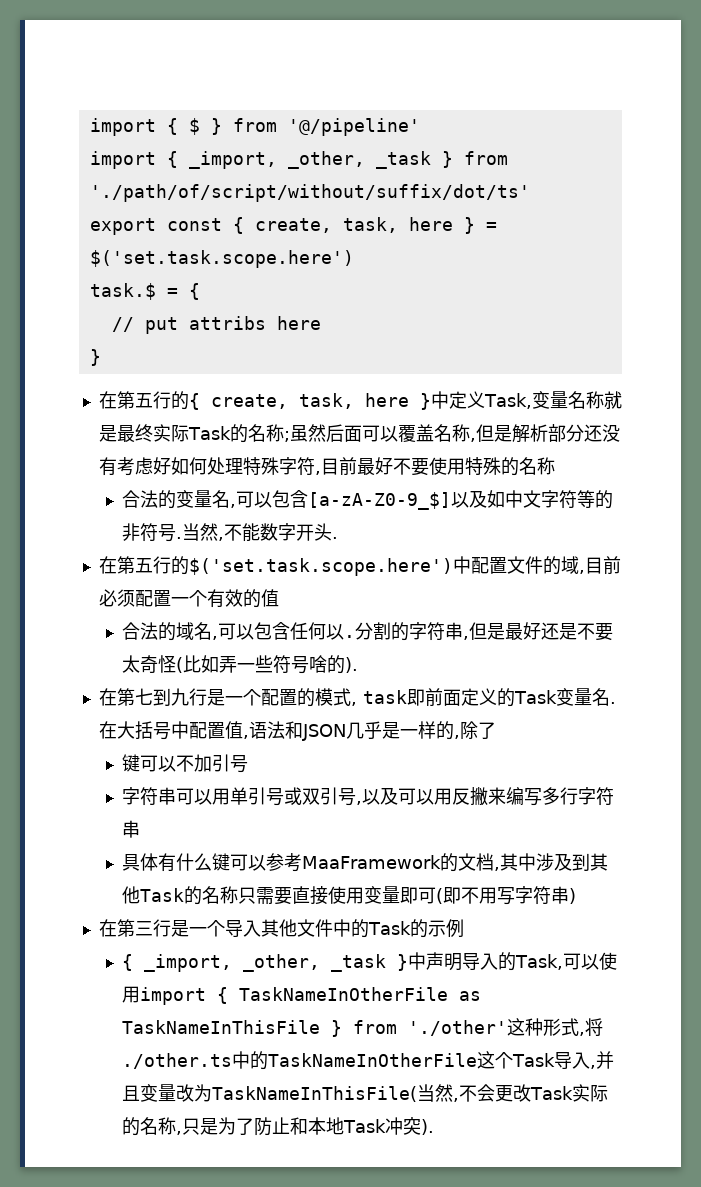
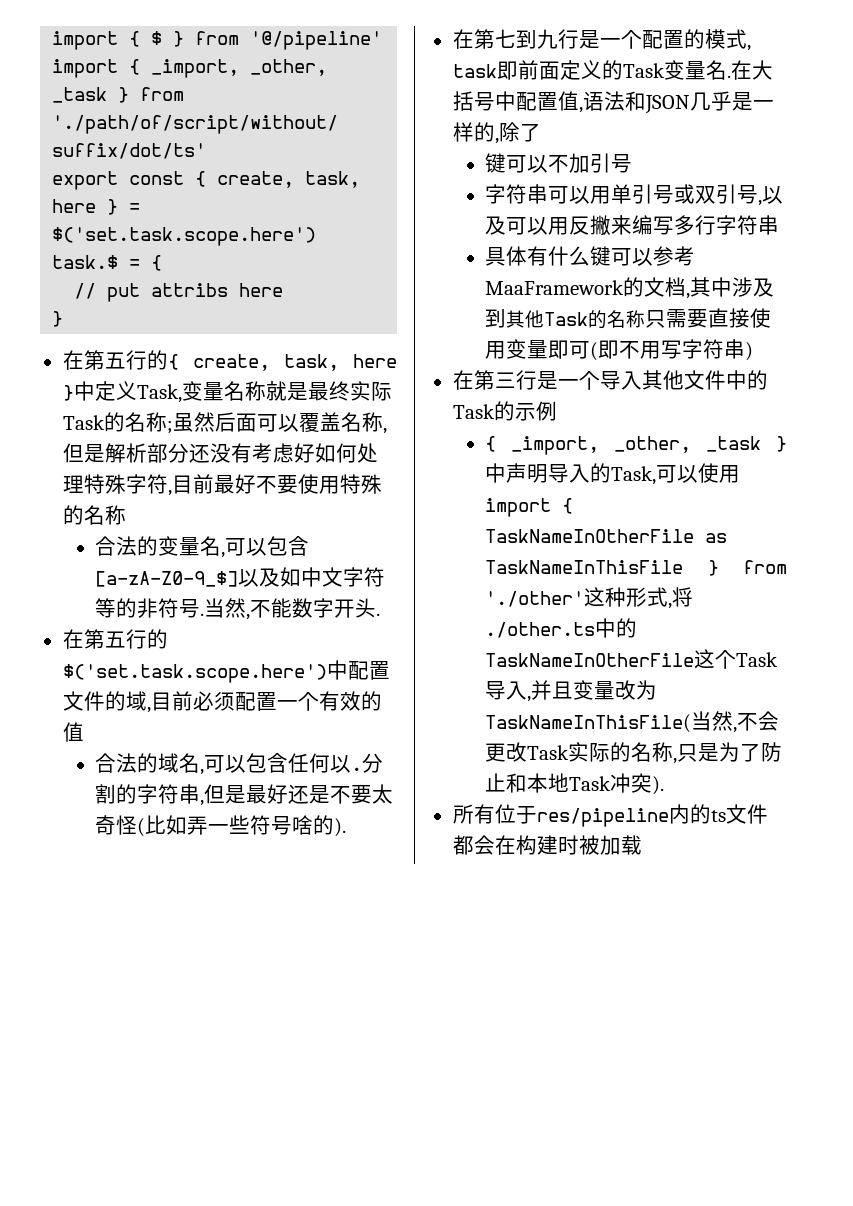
(435, 1127) none -> [452,804,768,827] [452,835,642,855] // 所有位于res/pipeline内的ts文件都会在构建时被加载

